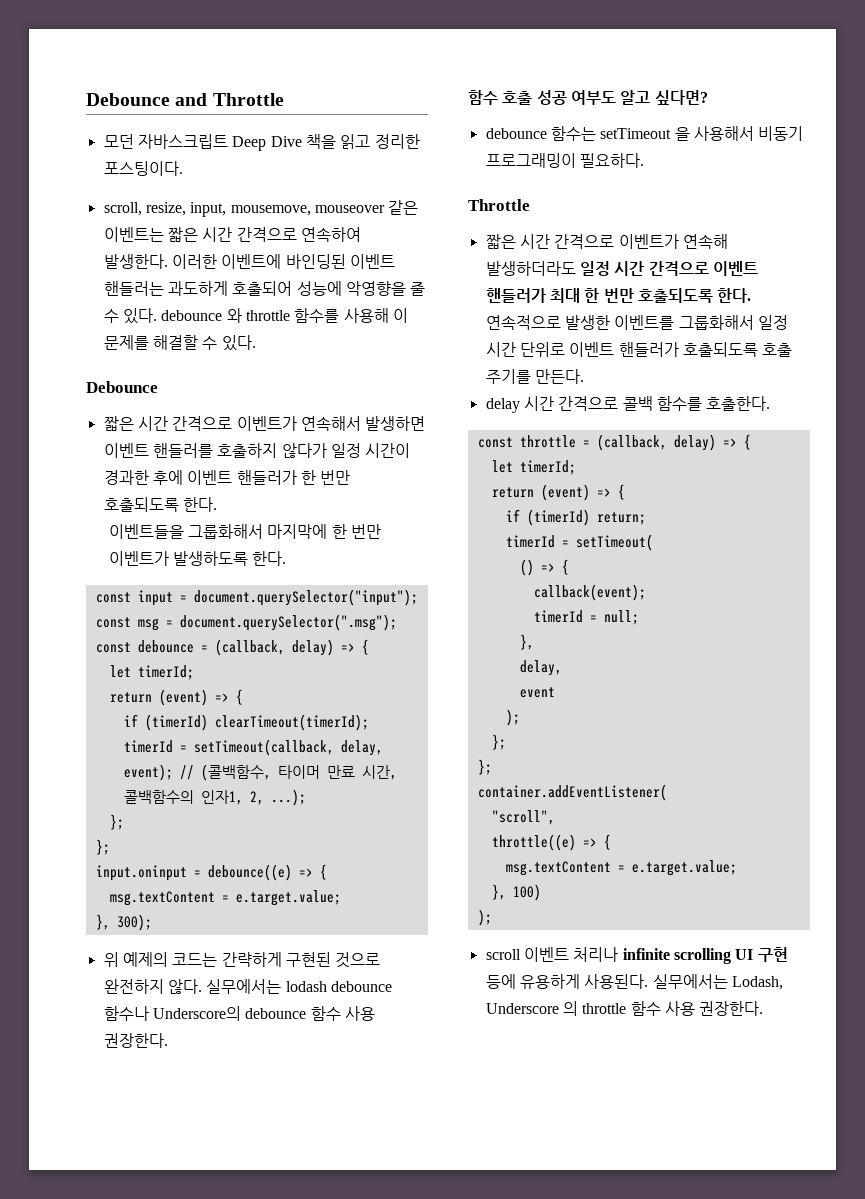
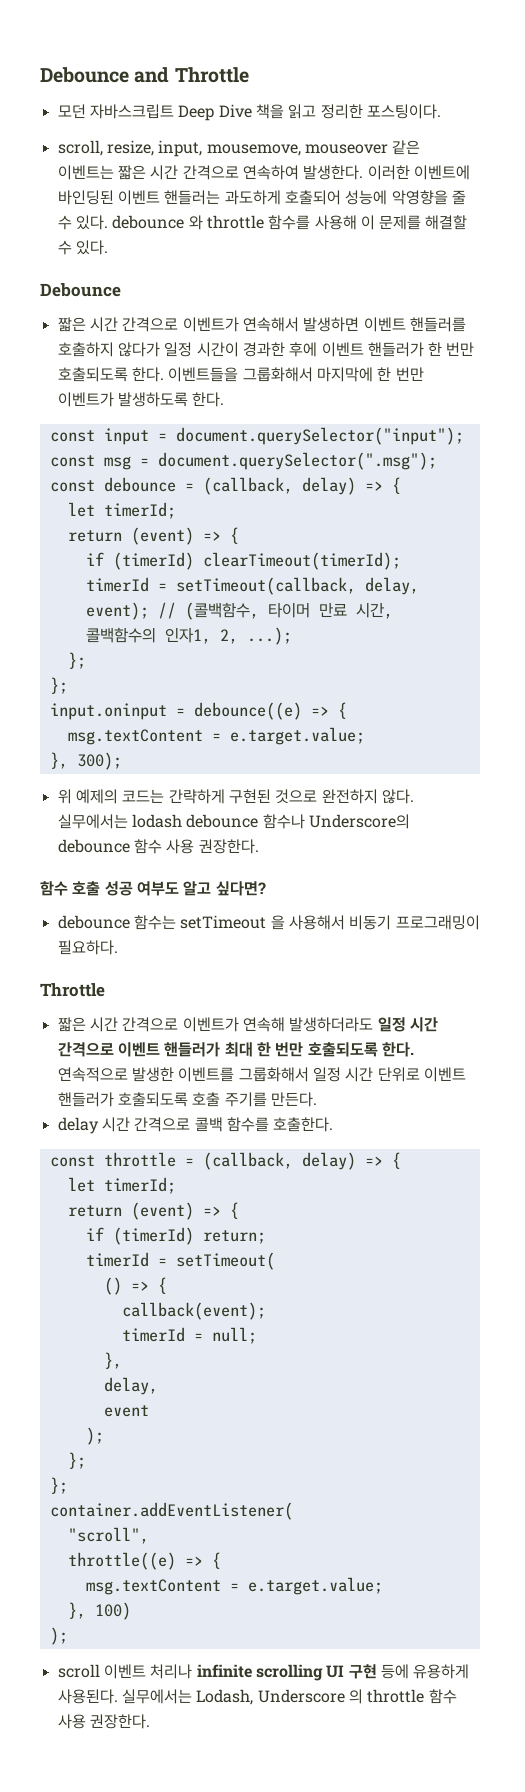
(217, 504) // -> (164, 374) none

